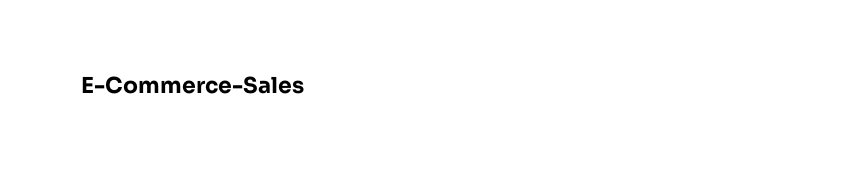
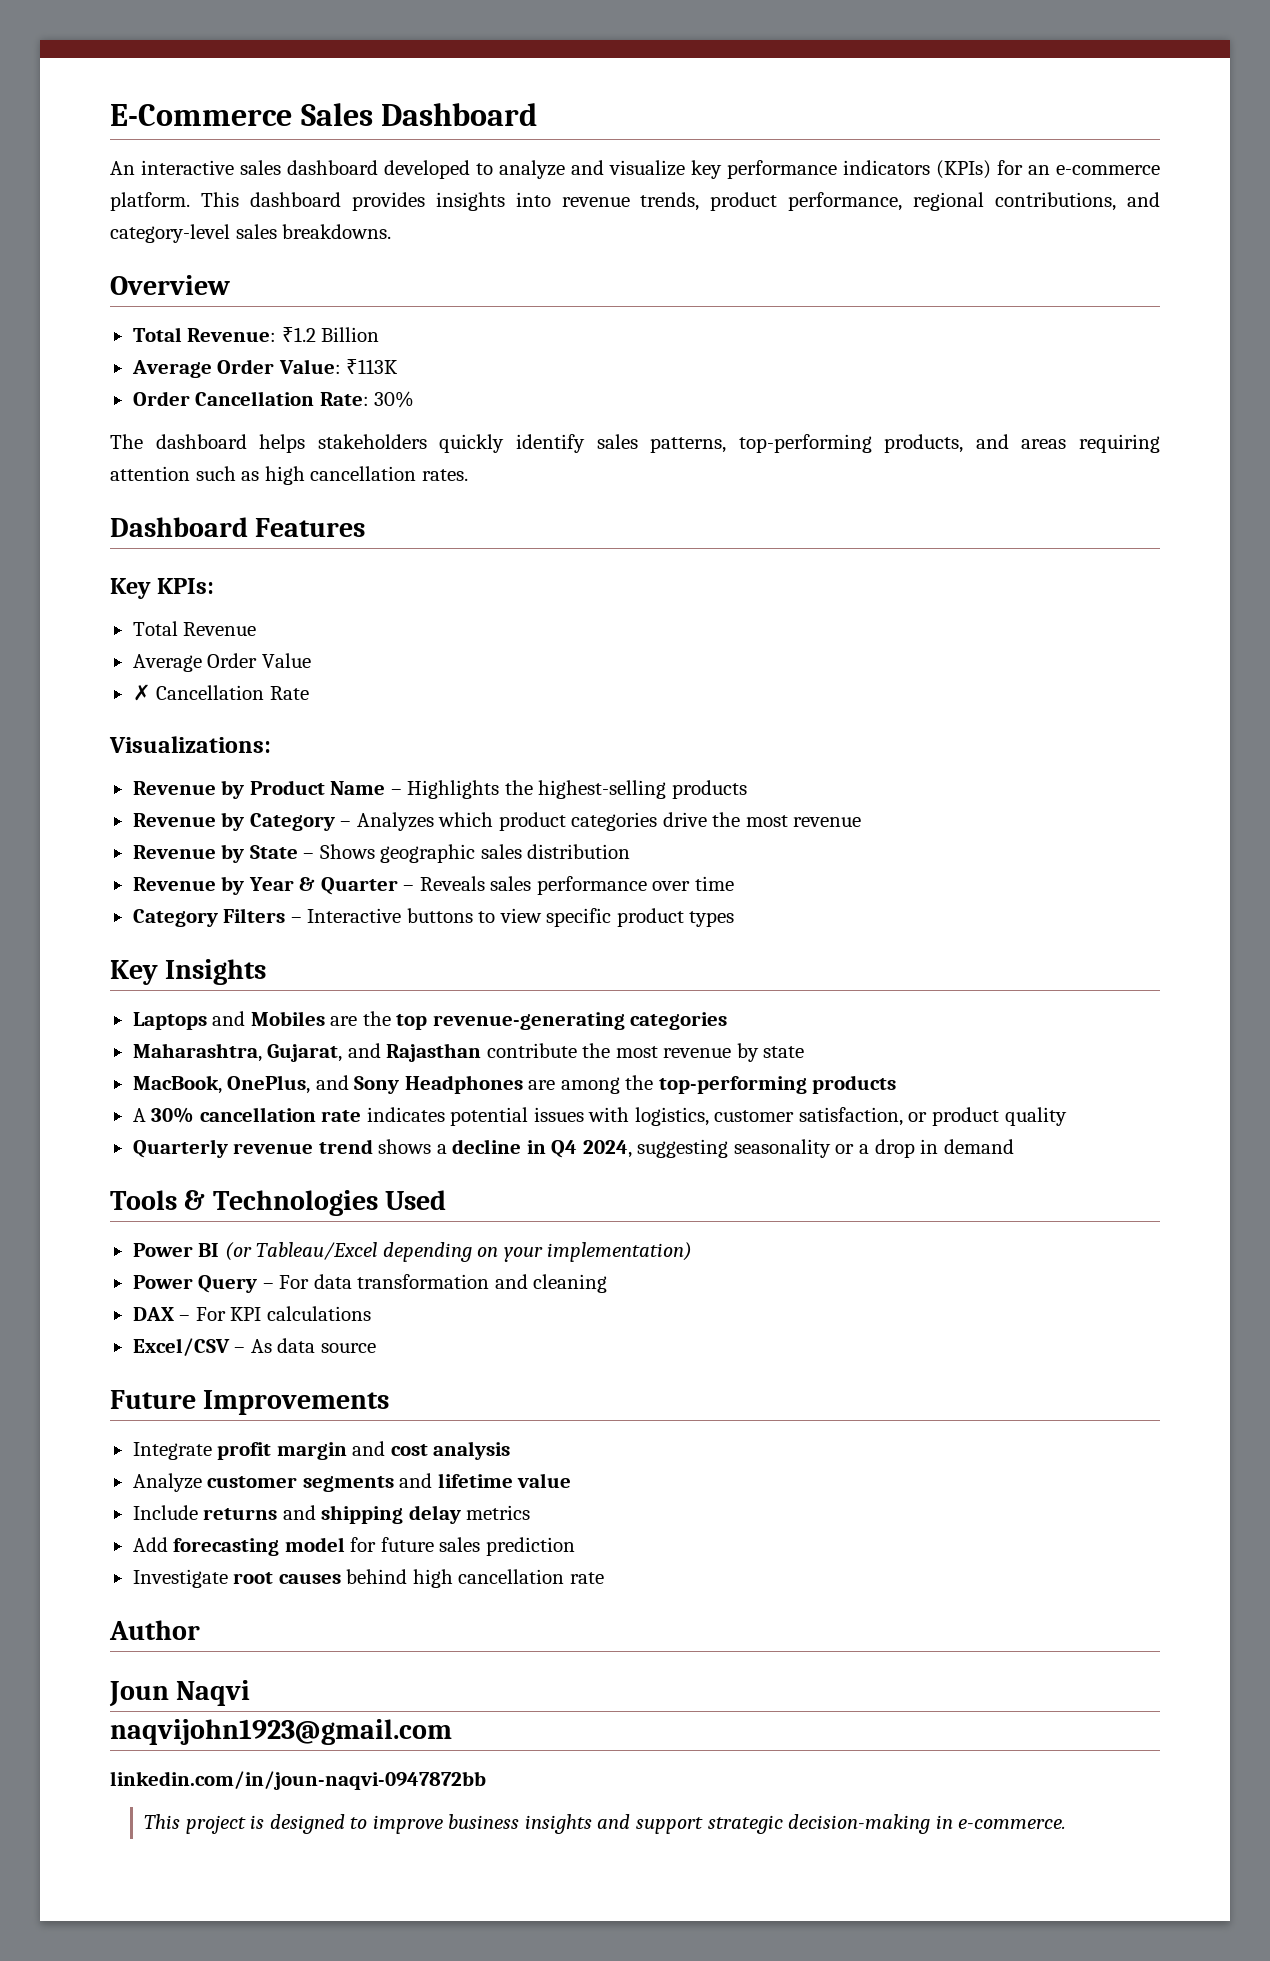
[81,76,304,94] E-Commerce-Sales -> [110,103,538,126] [110,160,1160,179] [110,192,1160,211] [110,224,392,243] [110,275,230,295] [132,327,380,342] [131,359,399,378] [132,391,415,408] [110,434,1161,453] [110,466,468,485] [110,517,366,537] [110,578,215,599] [132,621,257,636] [132,653,311,672] [132,684,309,701] [109,736,271,753] [132,780,747,799] [132,812,862,831] [132,844,631,863] [132,876,734,895] [132,908,735,927] [110,959,267,985] [132,1011,728,1030] [132,1043,805,1062] [132,1075,897,1094] [132,1107,1067,1126] [132,1139,1014,1158] [110,1190,447,1216] [132,1242,693,1262] [132,1274,608,1293] [132,1306,371,1321] [132,1338,376,1356] [110,1390,390,1415] [132,1441,511,1460] [132,1473,572,1492] [132,1505,531,1524] [132,1537,575,1556] [132,1569,604,1588] [109,1620,200,1640] [109,1680,251,1707] [110,1719,452,1745] [110,1771,486,1790] [144,1814,1067,1834] E-Commerce Sales Dashboard // An interactive sales dashboard developed to analyze and visualize key performance indicators (KPIs) for an e-commerce platform. This dashboard provides insights into revenue trends, product performance, regional contributions, and category-level sales breakdowns. // Overview // Total Revenue: ₹1.2 Billion // Average Order Value: ₹113K // Order Cancellation Rate: 30% // The dashboard helps stakeholders quickly identify sales patterns, top-performing products, and areas requiring attention such as high cancellation rates. // Dashboard Features // Key KPIs: // Total Revenue // Average Order Value // ✗ Cancellation Rate // Visualizations: // Revenue by Product Name – Highlights the highest-selling products // Revenue by Category – Analyzes which product categories drive the most revenue // Revenue by State – Shows geographic sales distribution // Revenue by Year & Quarter – Reveals sales performance over time // Category Filters – Interactive buttons to view specific product types // Key Insights // Laptops and Mobiles are the top revenue-generating categories // Maharashtra, Gujarat, and Rajasthan contribute the most revenue by state // MacBook, OnePlus, and Sony Headphones are among the top-performing products // A 30% cancellation rate indicates potential issues with logistics, customer satisfaction, or product quality // Quarterly revenue trend shows a decline in Q4 2024, suggesting seasonality or a drop in demand // Tools & Technologies Used // Power BI (or Tableau/Excel depending on your implementation) // Power Query – For data transformation and cleaning // DAX – For KPI calculations // Excel/CSV – As data source // Future Improvements // Integrate profit margin and cost analysis // Analyze customer segments and lifetime value // Include returns and shipping delay metrics // Add forecasting model for future sales prediction // Investigate root causes behind high cancellation rate // Author // Joun Naqvi // naqvijohn1923@gmail.com // linkedin.com/in/joun-naqvi-0947872bb // This project is designed to improve business insights and support strategic decision-making in e-commerce.

